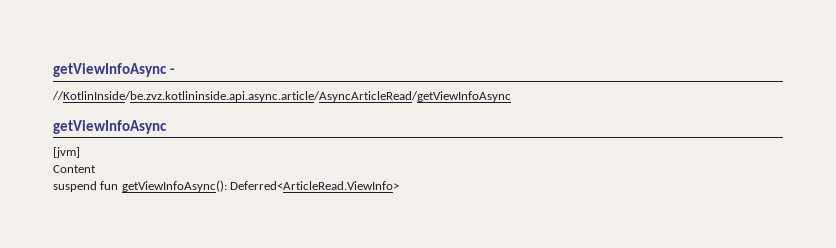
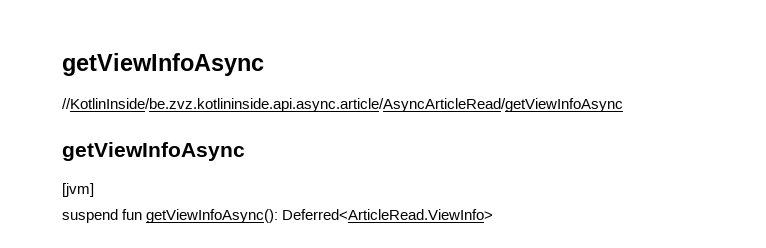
[53,63,176,77] getViewInfoAsync - -> [62,53,264,76] getViewInfoAsync
[53,165,96,173] // Content -> (94, 190) none

